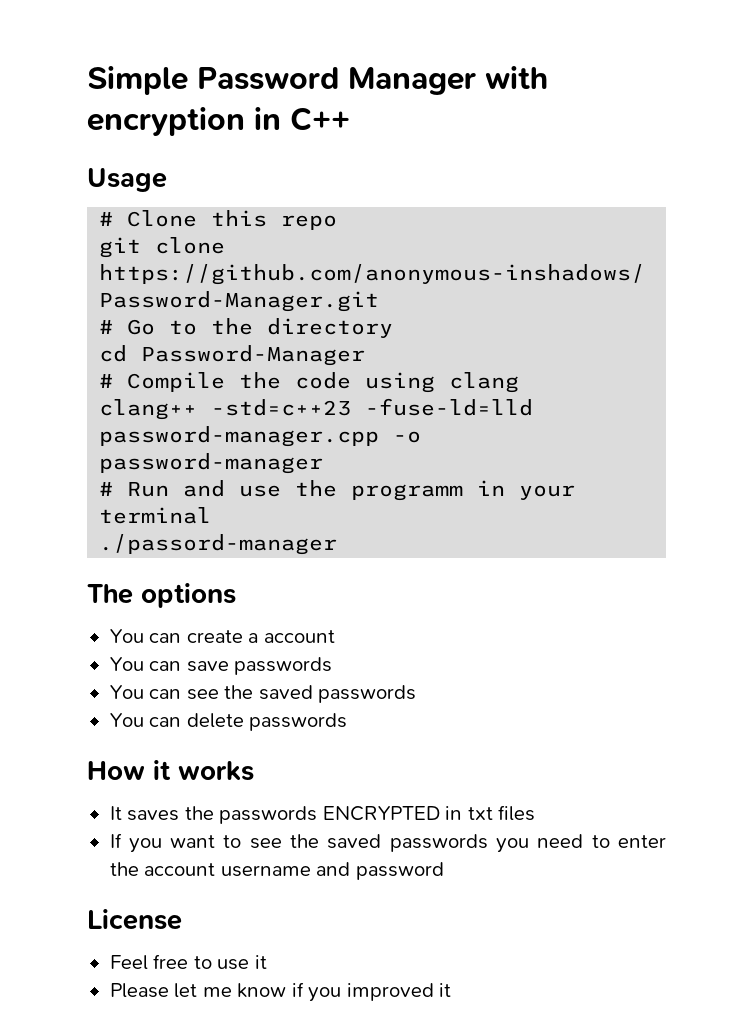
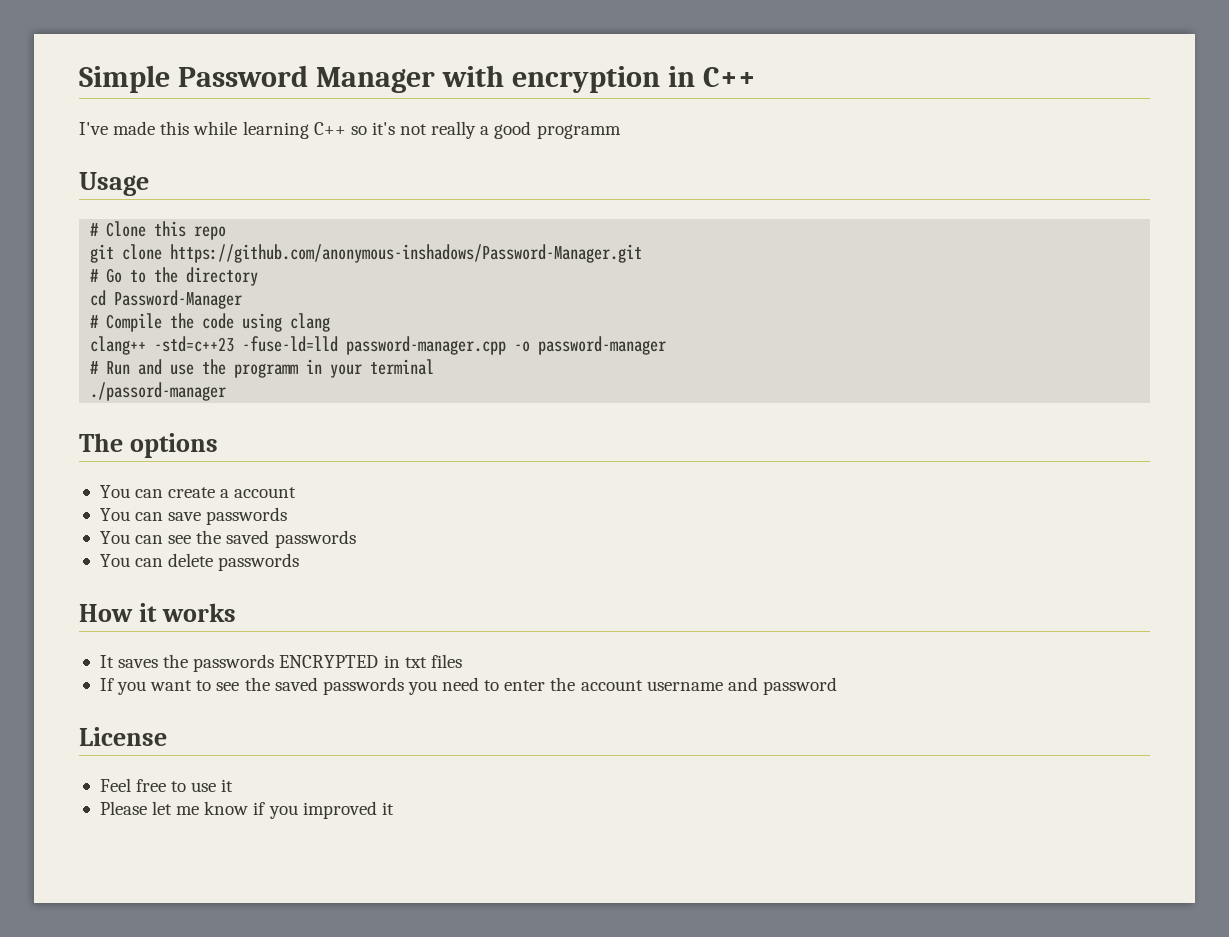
(350, 119) none -> [79,121,621,139] // I've made this while learning C++ so it's not really a good programm

